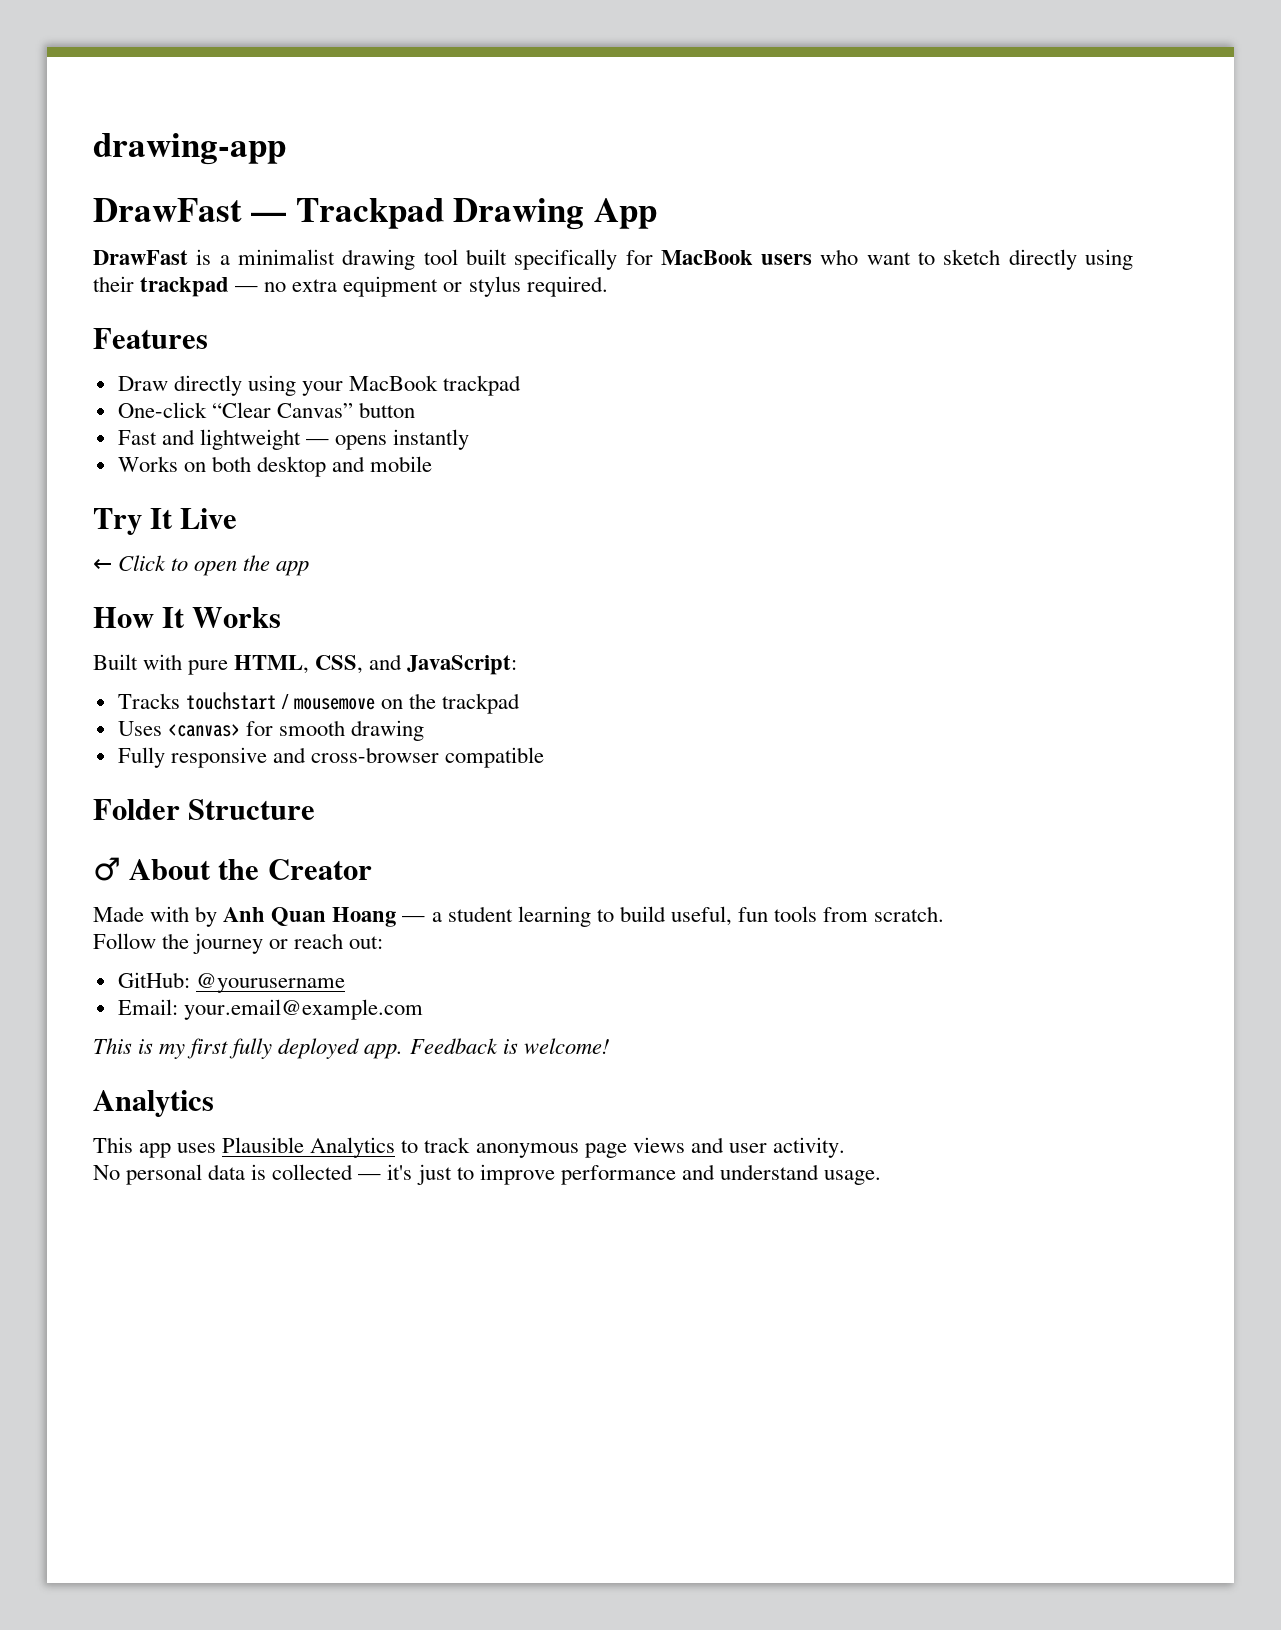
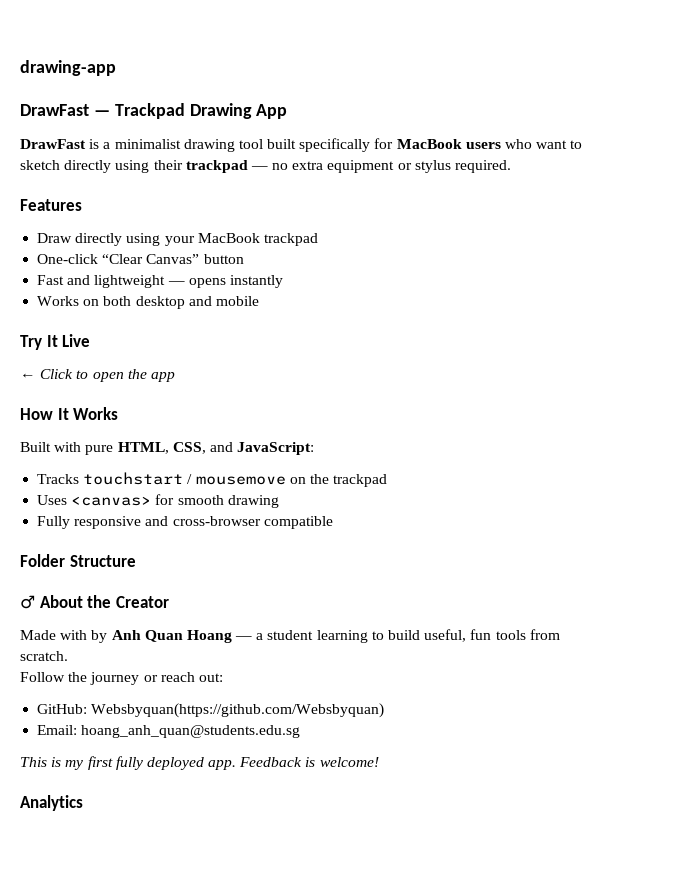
[195,973,345,993] @yourusername -> [91,703,385,718] Websbyquan(https://github.com/Websbyquan)
[183,999,423,1020] your.email@example.com -> [81,725,301,738] hoang_anh_quan@students.edu.sg
[93,1137,845,1158] [93,1164,881,1185] // This app uses Plausible Analytics to track anonymous page views and user activity. // No personal data is collected — it's just to improve performance and understand usage. -> (83, 803) none

